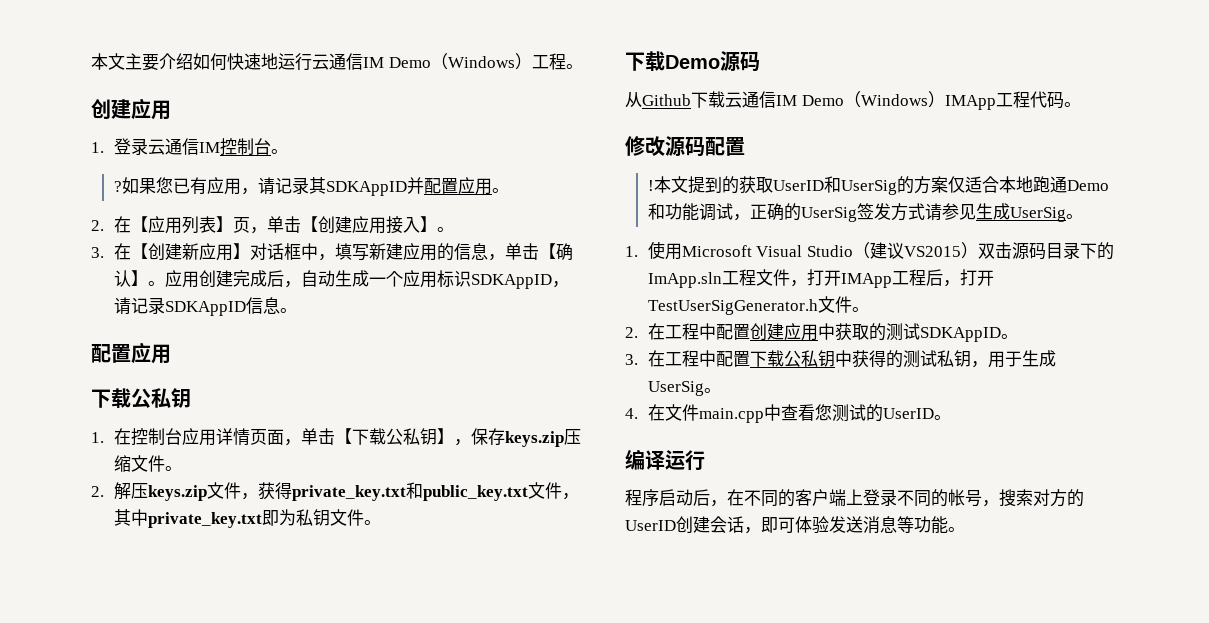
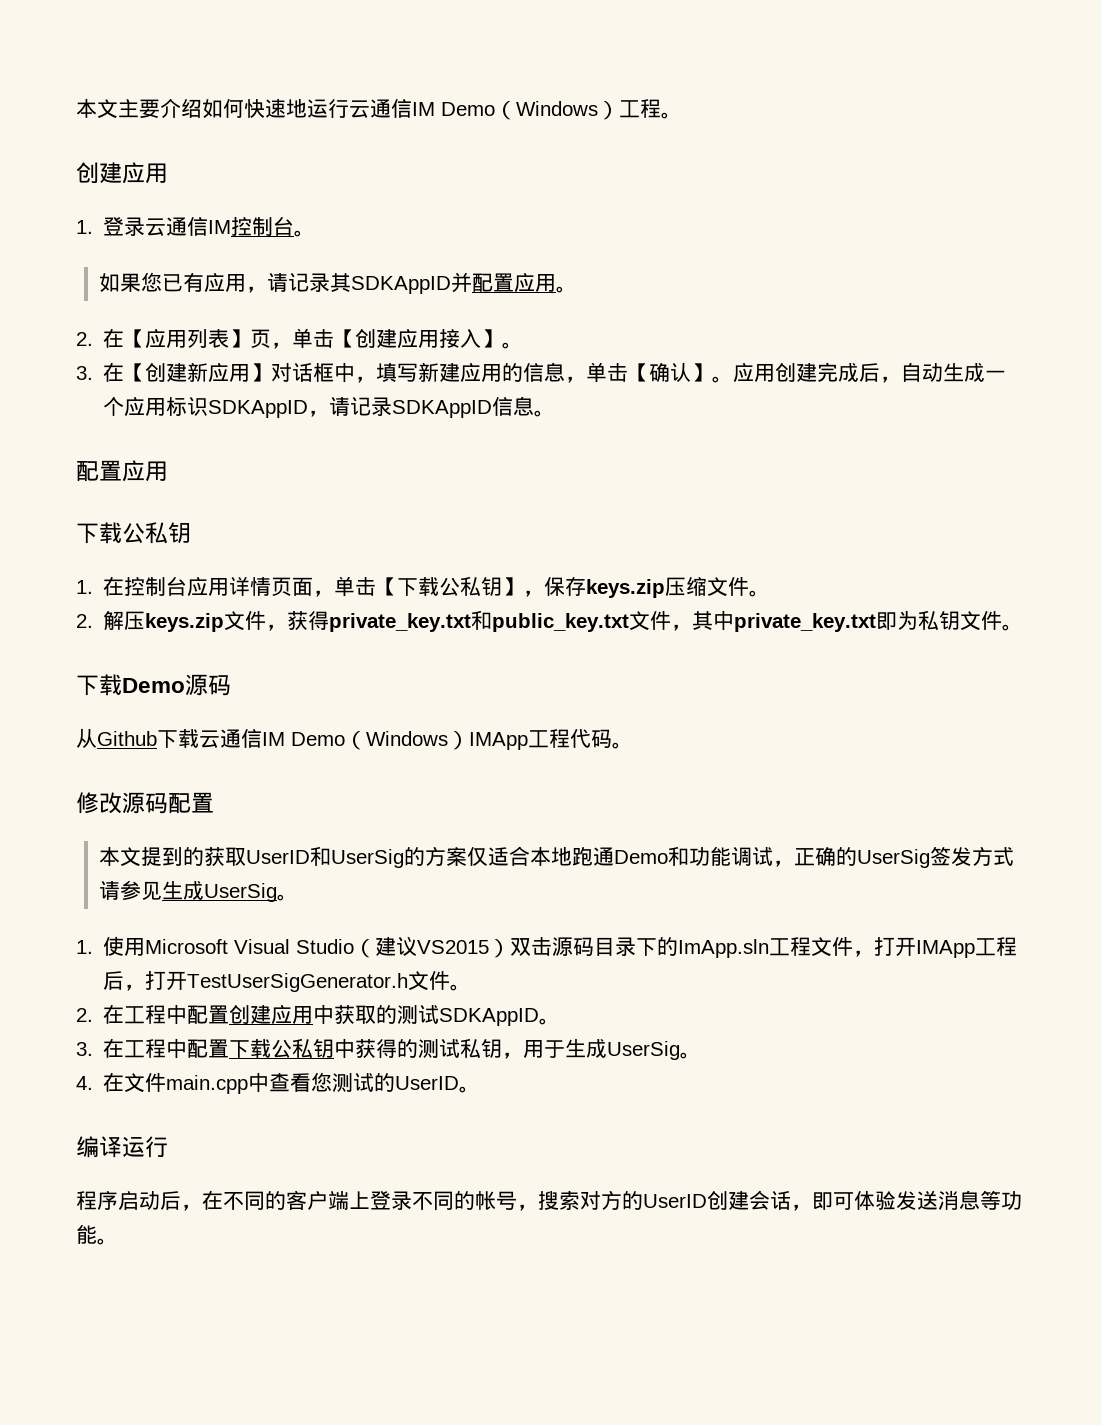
[113,181,122,192] ? -> (316, 233) none
[647,180,654,191] ! -> (214, 802) none

